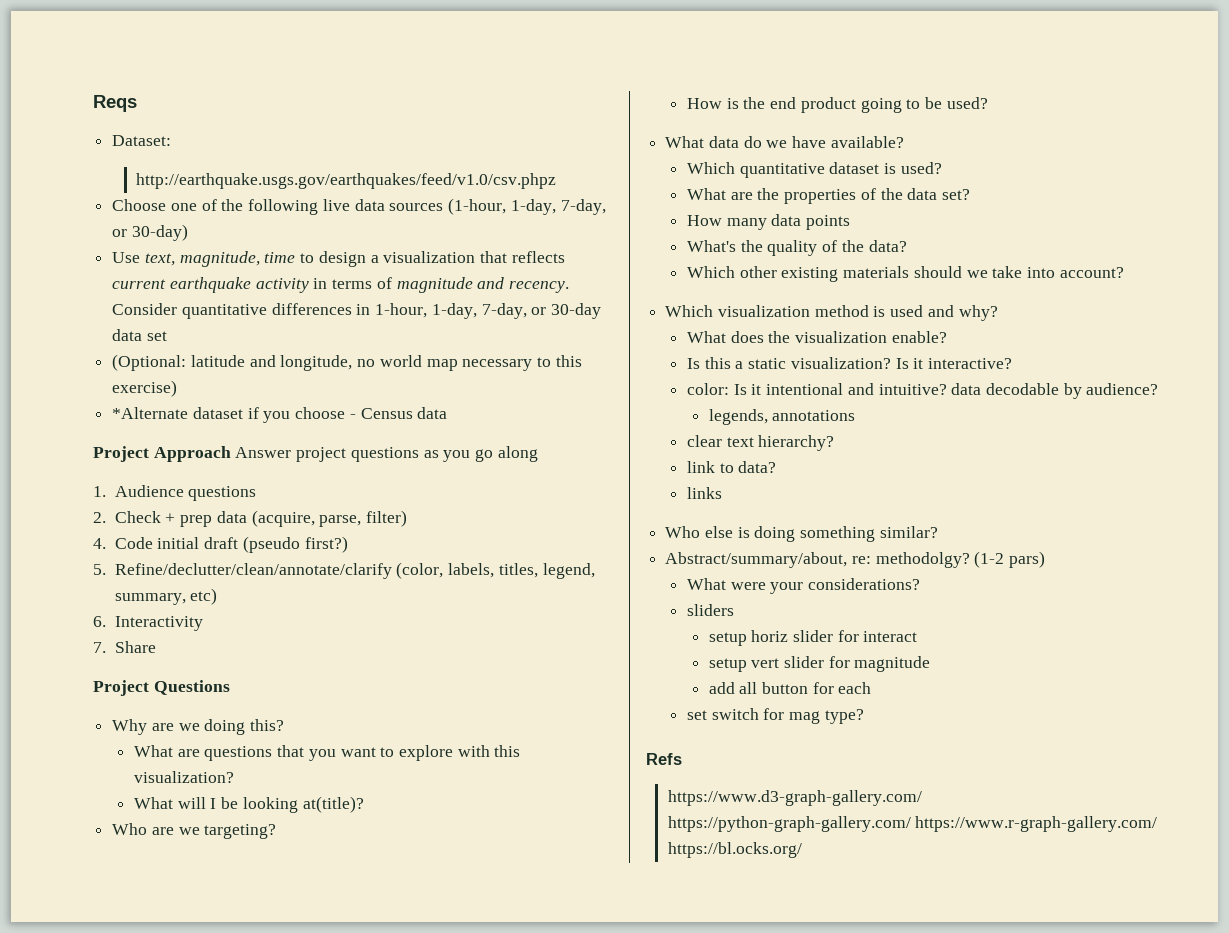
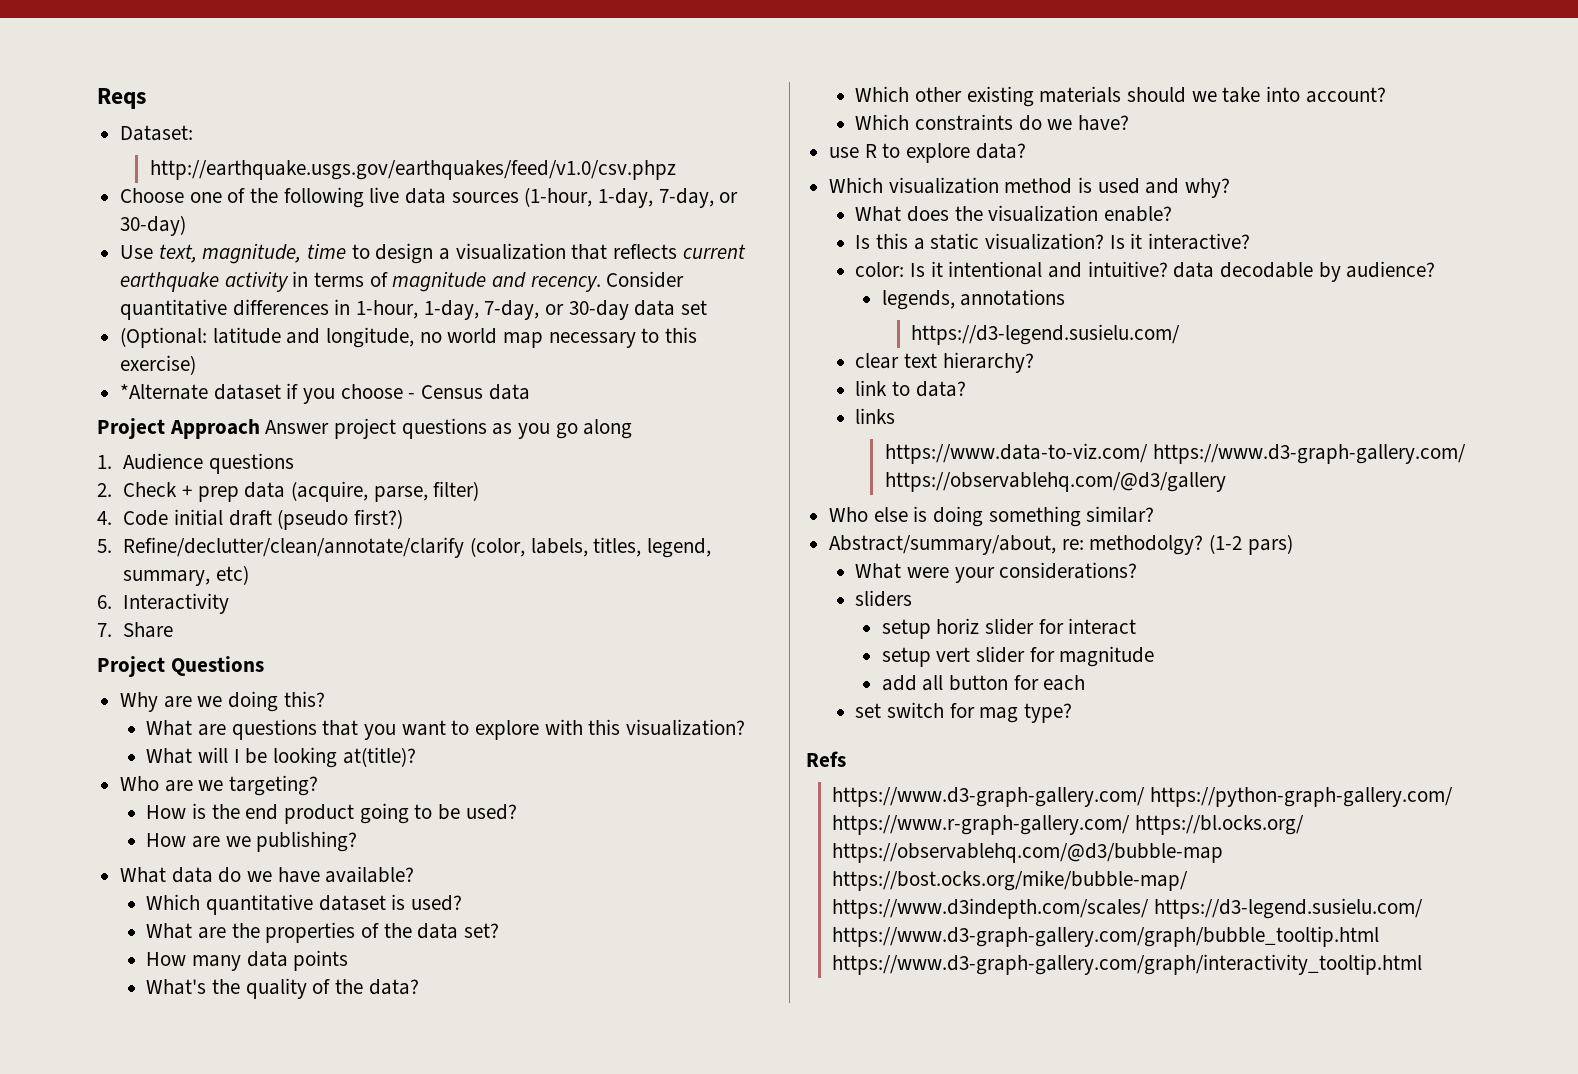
(988, 103) none -> [146,831,358,852] // How are we publishing?
(1124, 272) none -> [855,114,1130,131] [829,143,1026,163] // Which constraints do we have? // use R to explore data?
(856, 415) none -> [911,324,1181,345] // https://d3-legend.susielu.com/
(722, 493) none -> [884,443,1466,464] [884,472,1226,492] // https://www.data-to-viz.com/ https://www.d3-graph-gallery.com/ https://observablehq.com/@d3/gallery
(802, 850) none -> [832,843,1224,863] [832,870,1189,891] [832,898,1423,919] [832,926,1380,947] [832,954,1423,975] https://observablehq.com/@d3/bubble-map https://bost.ocks.org/mike/bubble-map/ https://www.d3indepth.com/scales/ https://d3-legend.susielu.com/ https://www.d3-graph-gallery.com/graph/bubble_tooltip.html https://www.d3-graph-gallery.com/graph/interactivity_tooltip.html

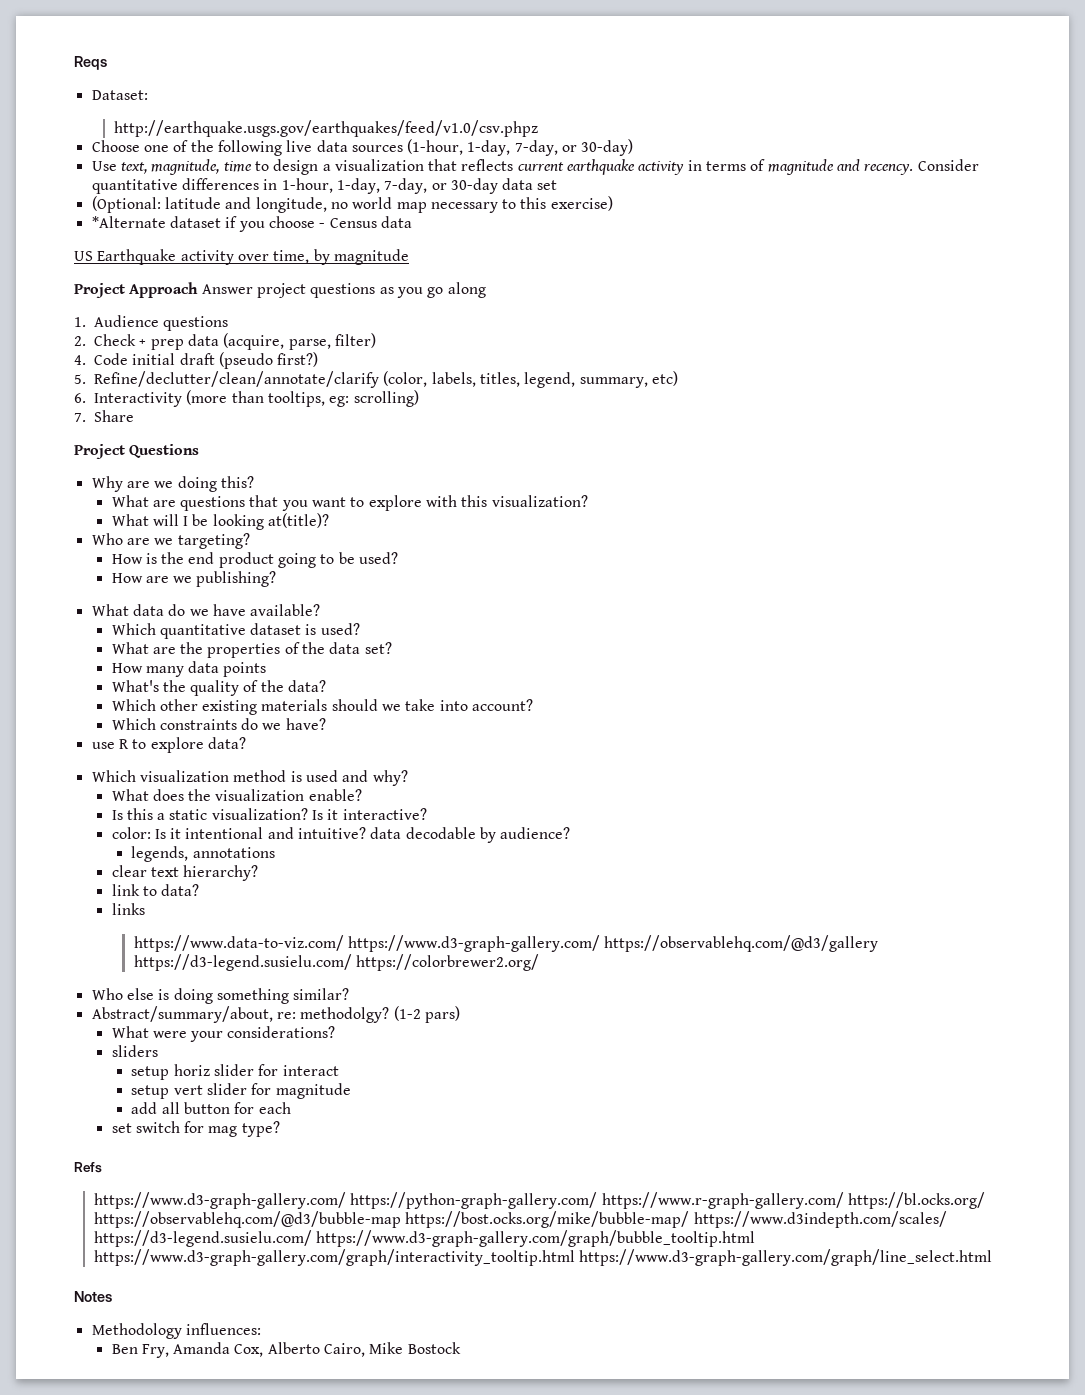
(530, 392) none -> [74,249,409,265] // US Earthquake activity over time, by magnitude
(230, 603) none -> [186,390,419,407] (more than tooltips, eg: scrolling)
[911,324,1181,345] // https://d3-legend.susielu.com/ -> (275, 852) none
(1226, 482) none -> [133,954,539,971] https://d3-legend.susielu.com/ https://colorbrewer2.org/
(1423, 964) none -> [579,1249,993,1266] [74,1291,112,1302] [91,1323,261,1339] [111,1342,461,1358] https://www.d3-graph-gallery.com/graph/line_select.html // Notes // Methodology influences: // Ben Fry, Amanda Cox, Alberto Cairo, Mike Bostock

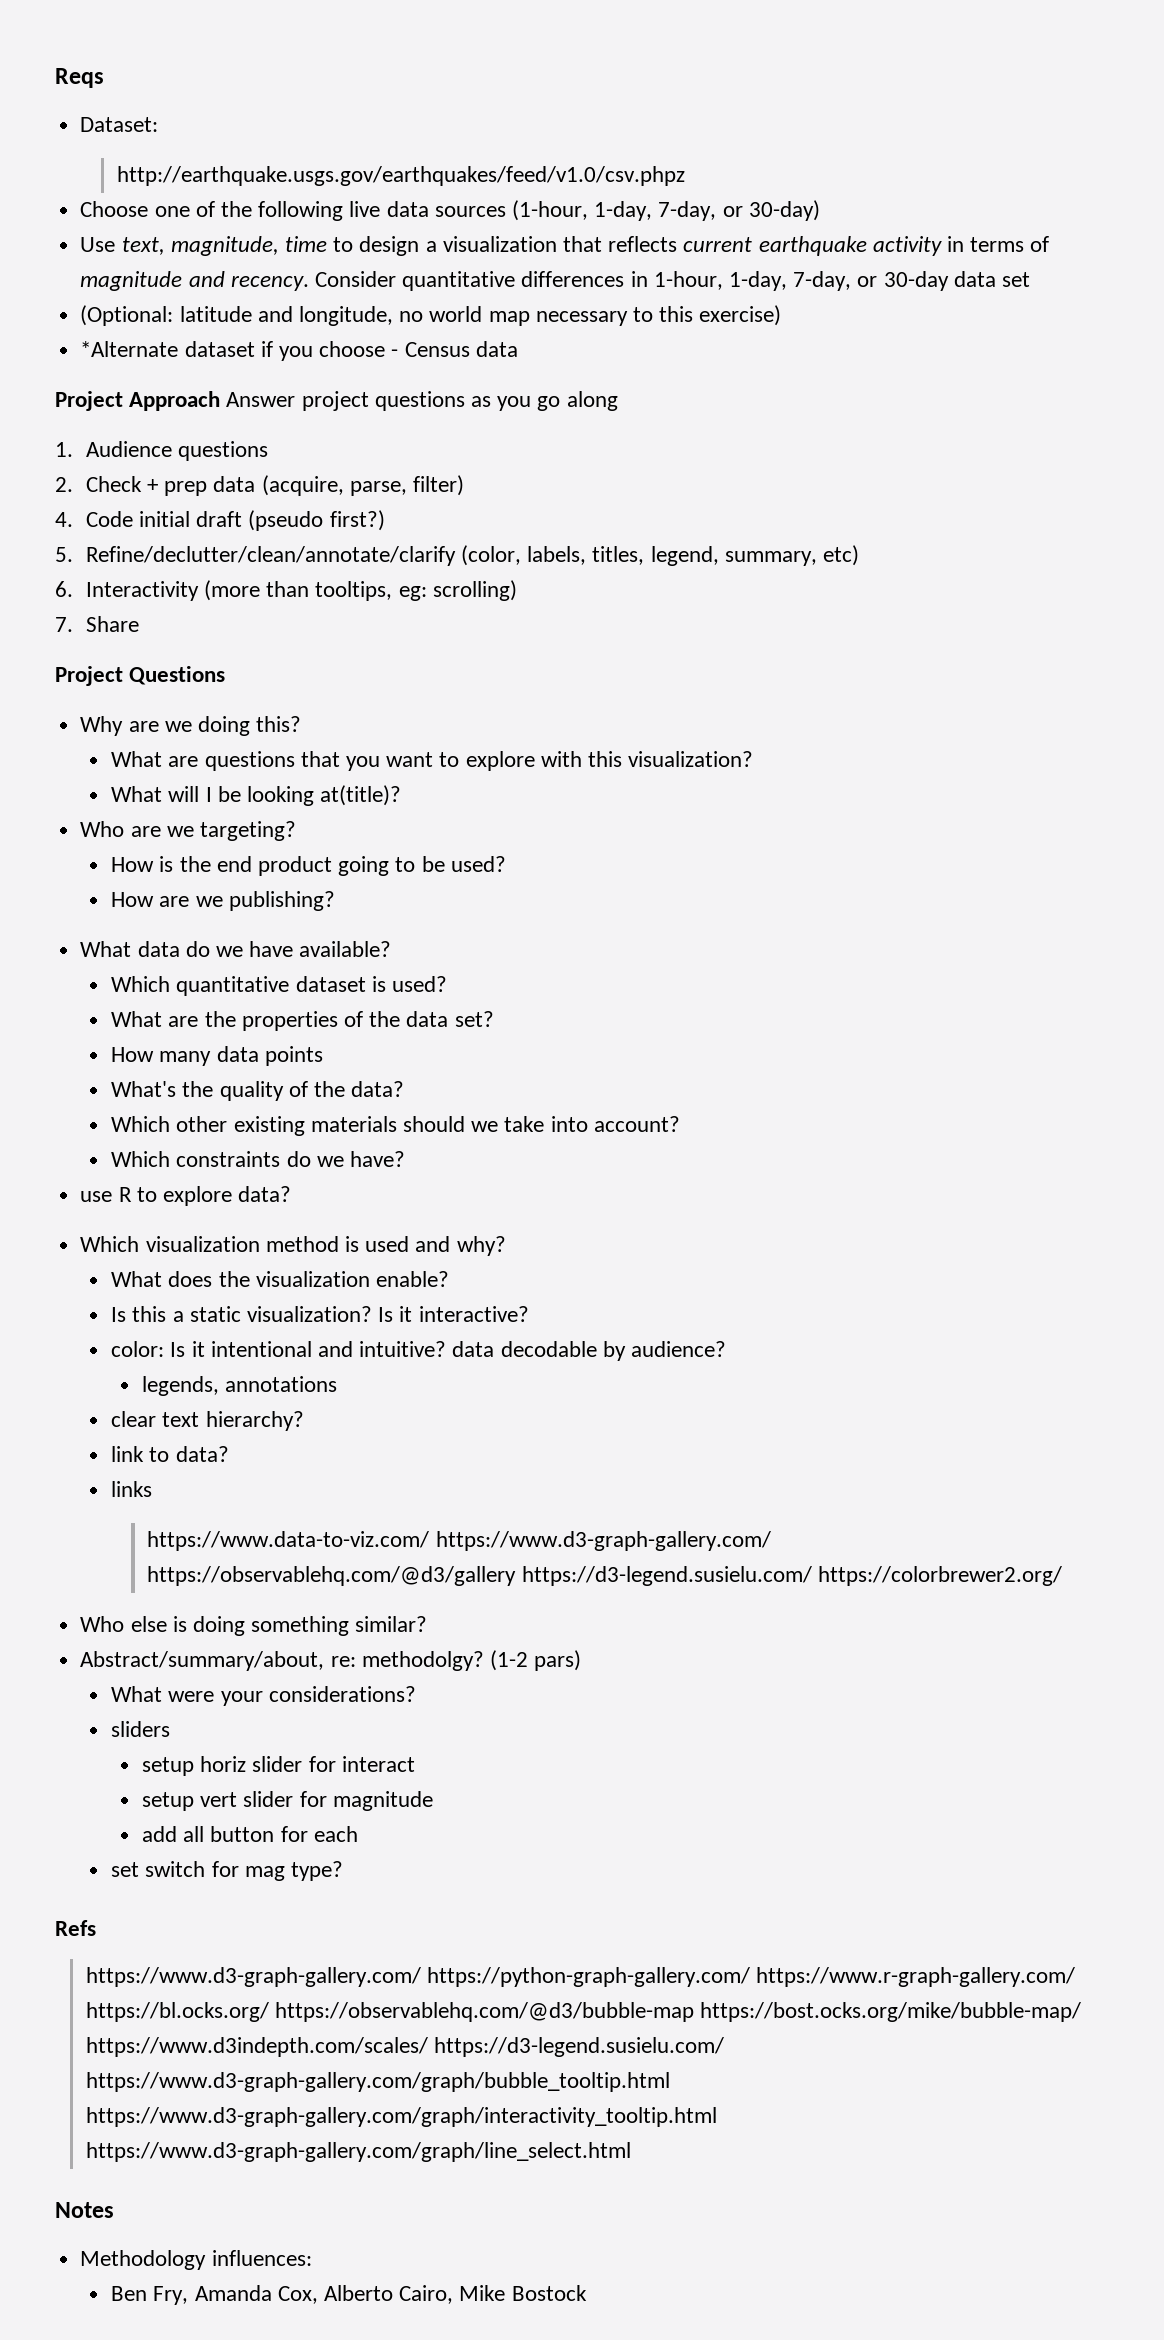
[74,249,409,265] // US Earthquake activity over time, by magnitude -> (518, 349) none

